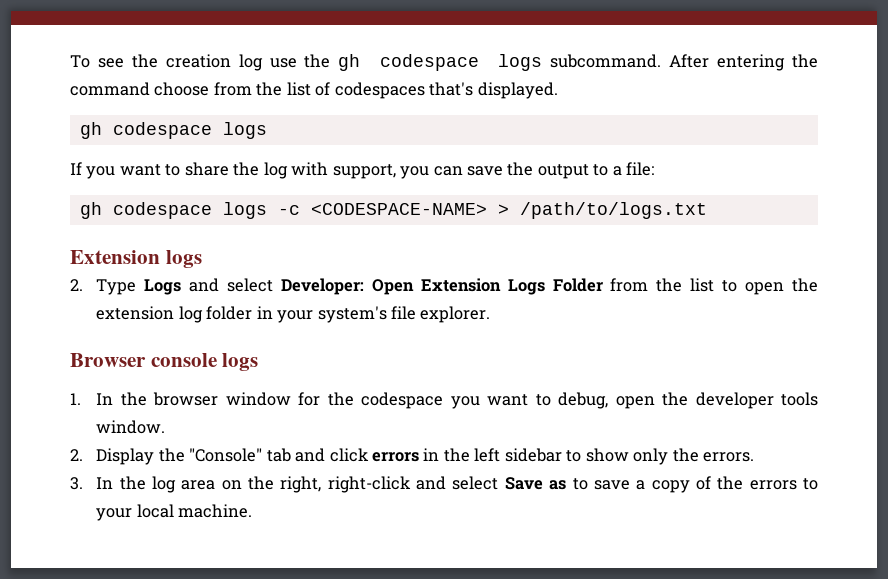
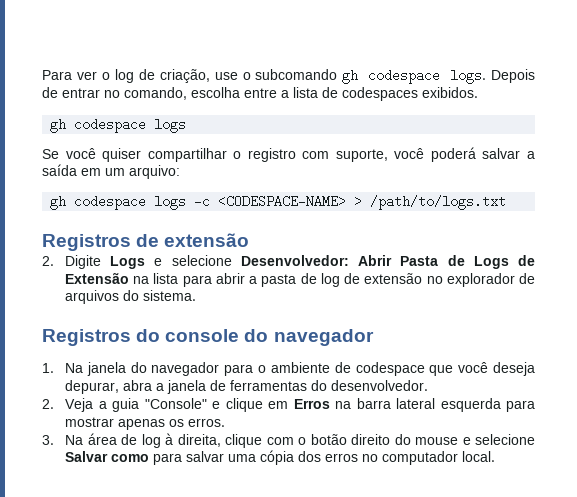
[70,54,819,71] [70,82,558,99] [79,122,267,139] [70,162,655,179] To see the creation log use the gh codespace logs subcommand. After entering the command choose from the list of codespaces that's displayed. // gh codespace logs // If you want to share the log with support, you can save the output to a file: -> [42,69,535,84] [42,87,478,101] [50,118,187,133] [42,147,535,162] [42,164,180,179] Para ver o log de criação, use o subcomando gh codespace logs. Depois de entrar no comando, escolha entre a lista de codespaces exibidos. // gh codespace logs // Se você quiser compartilhar o registro com suporte, você poderá salvar a saída em um arquivo:
[70,250,202,268] [70,278,818,295] [96,306,491,323] [70,353,259,371] [70,392,818,409] [96,420,166,434] [70,448,755,465] [70,476,819,493] [96,504,253,521] Extension logs // 2. Type Logs and select Developer: Open Extension Logs Folder from the list to open the extension log folder in your system's file explorer. // Browser console logs // 1. In the browser window for the codespace you want to debug, open the developer tools window. // 2. Display the "Console" tab and click errors in the left sidebar to show only the errors. // 3. In the log area on the right, right-click and select Save as to save a copy of the errors to your local machine. -> [42,233,250,251] [42,255,535,269] [65,272,535,287] [65,290,197,304] [42,329,374,346] [42,362,535,376] [65,380,429,394] [42,398,535,412] [65,417,226,430] [42,433,535,448] [65,450,496,465] Registros de extensão // 2. Digite Logs e selecione Desenvolvedor: Abrir Pasta de Logs de Extensão na lista para abrir a pasta de log de extensão no explorador de arquivos do sistema. // Registros do console do navegador // 1. Na janela do navegador para o ambiente de codespace que você deseja depurar, abra a janela de ferramentas do desenvolvedor. // 2. Veja a guia "Console" e clique em Erros na barra lateral esquerda para mostrar apenas os erros. // 3. Na área de log à direita, clique com o botão direito do mouse e selecione Salvar como para salvar uma cópia dos erros no computador local.

